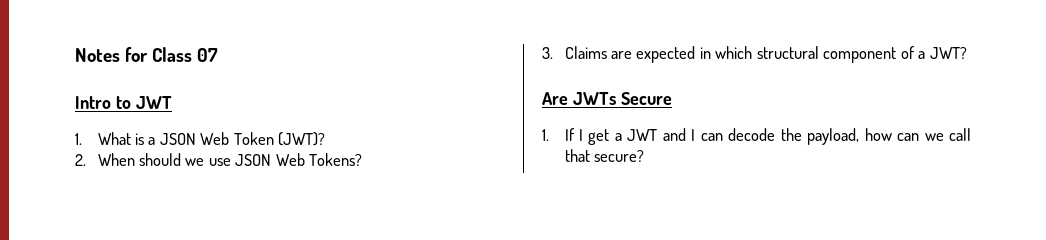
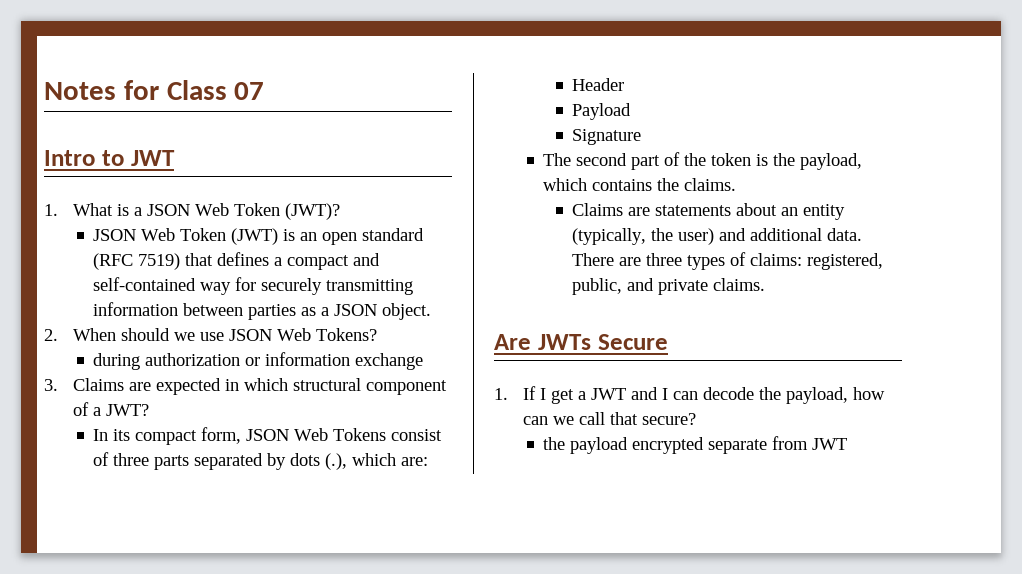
(326, 139) none -> [93,228,425,245] [93,252,381,270] [93,277,414,295] [93,302,432,320] // JSON Web Token (JWT) is an open standard (RFC 7519) that defines a compact and self-contained way for securely transmitting information between parties as a JSON object.
(363, 159) none -> [93,352,424,370] // during authorization or information exchange
(967, 53) none -> [93,427,443,445] [93,452,429,470] [572,78,625,91] [572,103,632,120] [572,129,642,145] [543,152,863,170] [543,178,737,191] [572,203,846,220] [572,228,863,245] [572,252,884,270] [572,278,766,295] // In its compact form, JSON Web Tokens consist of three parts separated by dots (.), which are: // Header // Payload // Signature // The second part of the token is the payload, which contains the claims. // Claims are statements about an entity (typically, the user) and additional data. There are three types of claims: registered, public, and private claims.
(644, 156) none -> [543,436,848,454] // the payload encrypted separate from JWT

